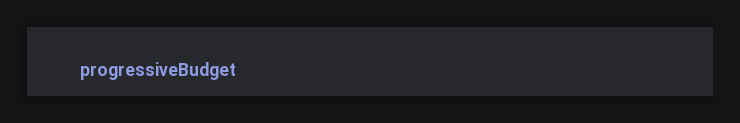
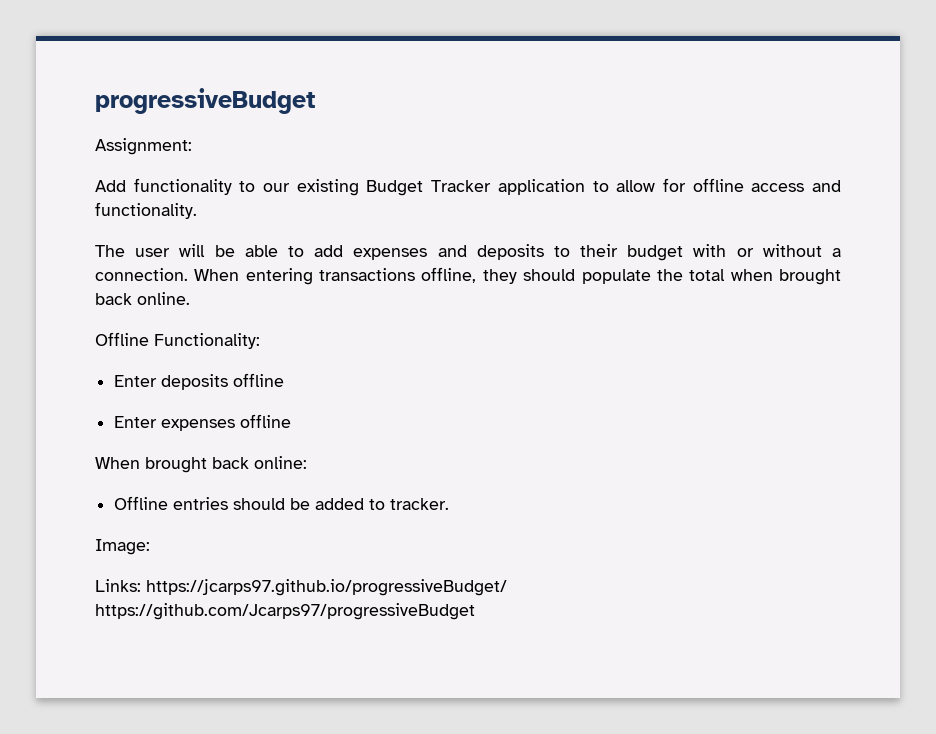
(236, 71) none -> [95,138,192,155] [95,178,842,196] [95,202,197,219] [95,244,841,261] [95,267,842,285] [95,292,190,305] [95,332,260,349] [114,373,285,390] [114,414,292,431] [95,456,307,473] [114,496,450,510] [95,539,150,555] [95,579,507,596] [95,603,475,620] // Assignment: // Add functionality to our existing Budget Tracker application to allow for offline access and functionality. // The user will be able to add expenses and deposits to their budget with or without a connection. When entering transactions offline, they should populate the total when brought back online. // Offline Functionality: // Enter deposits offline // Enter expenses offline // When brought back online: // Offline entries should be added to tracker. // Image: // Links: https://jcarps97.github.io/progressiveBudget/ https://github.com/Jcarps97/progressiveBudget

